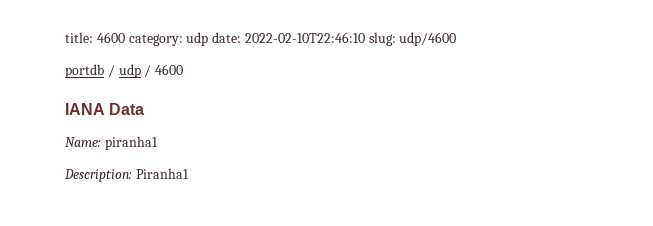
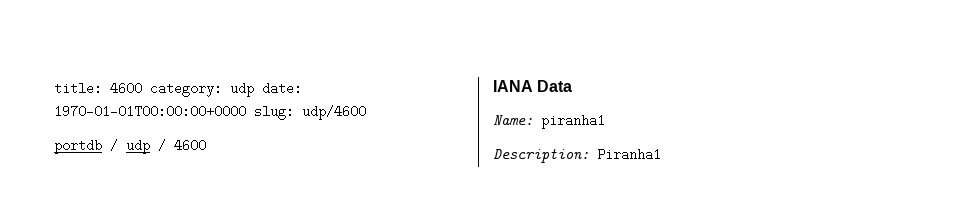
[244,32,365,43] 2022-02-10T22:46:10 -> [54,105,246,118] 1970-01-01T00:00:00+0000

